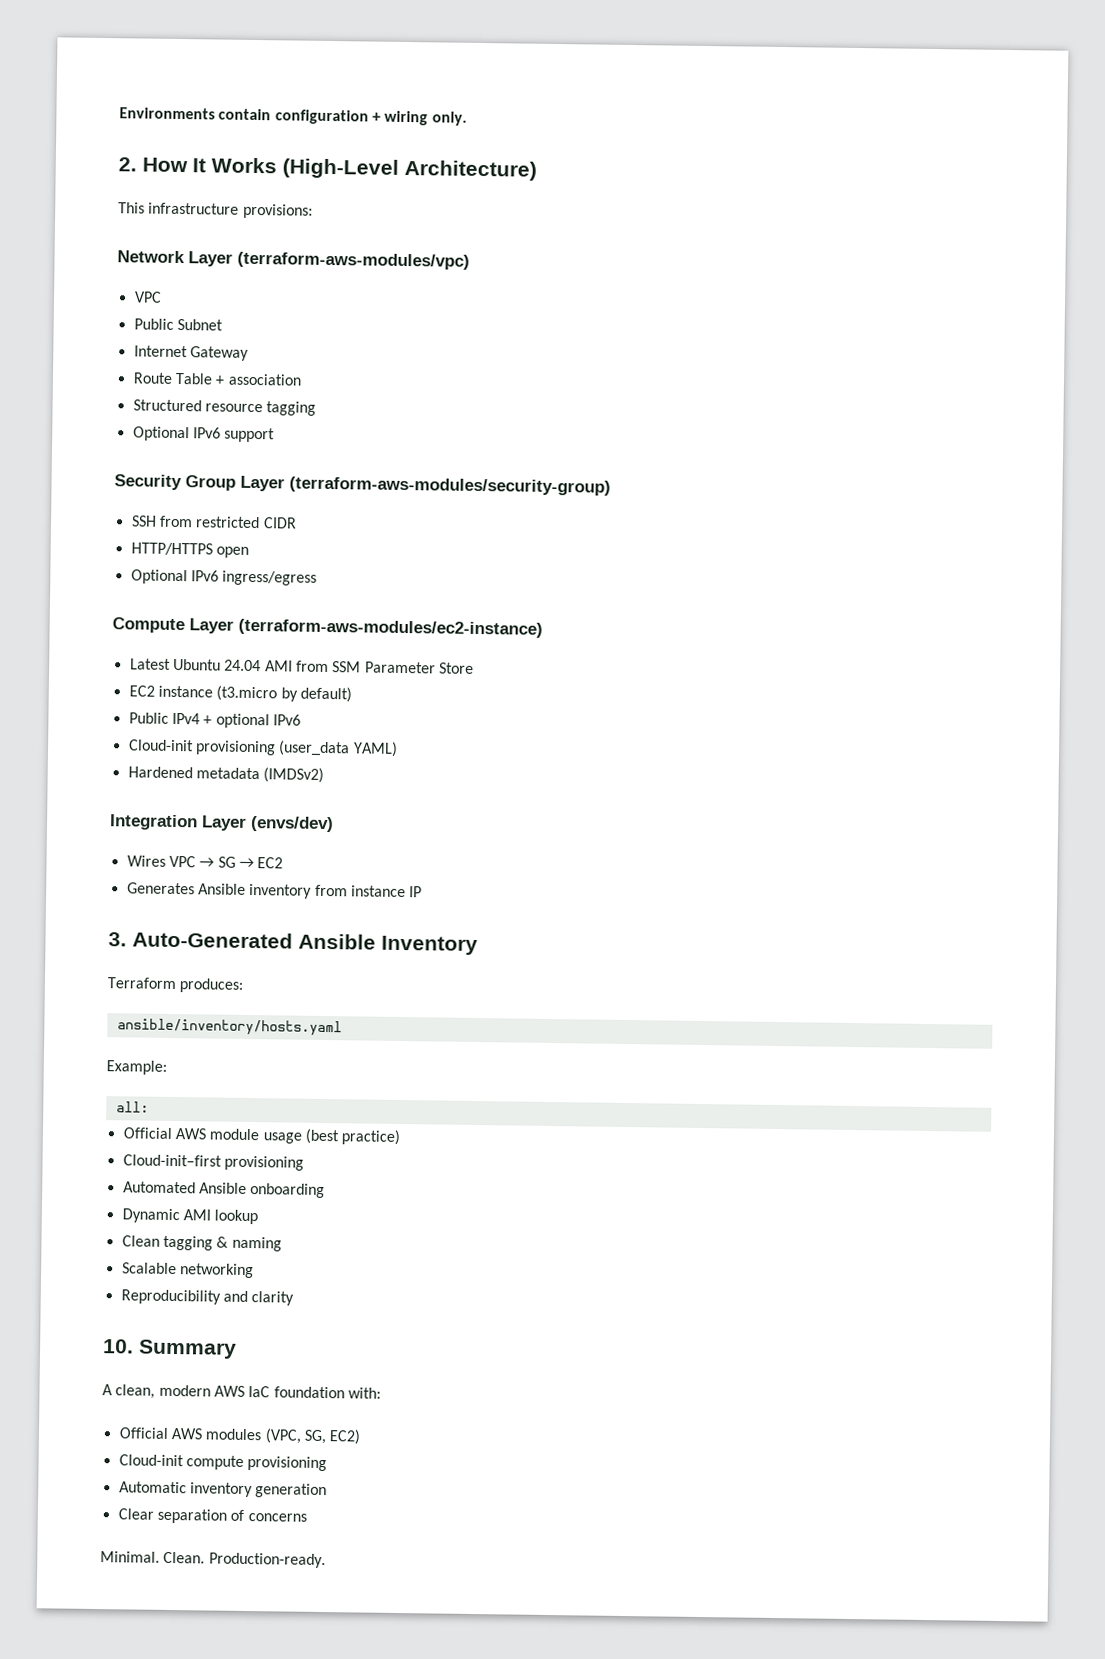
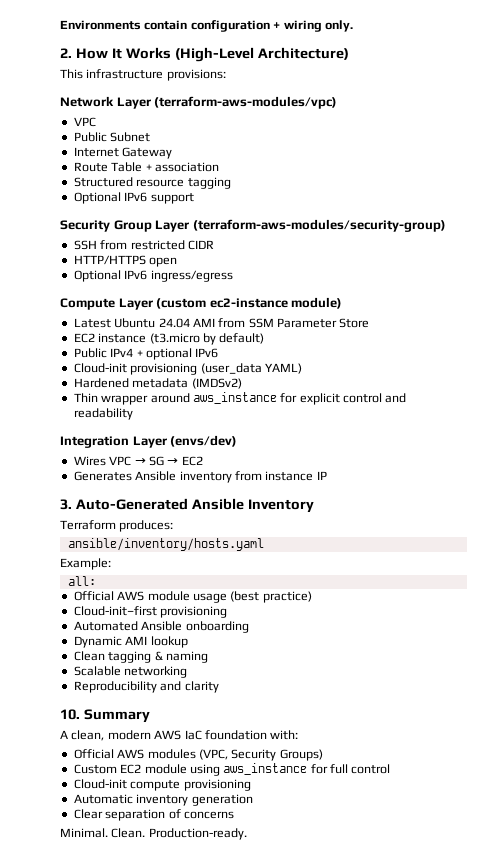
[238,618,543,638] (terraform-aws-modules/ec2-instance) -> [156,297,343,309] (custom ec2-instance module)
(325, 775) none -> [73,392,407,405] [73,408,133,420] // Thin wrapper around aws_instance for explicit control and readability
[303,1429,362,1445] SG, EC2) -> [231,749,323,761] [73,763,391,776] Security Groups) // Custom EC2 module using aws_instance for full control

